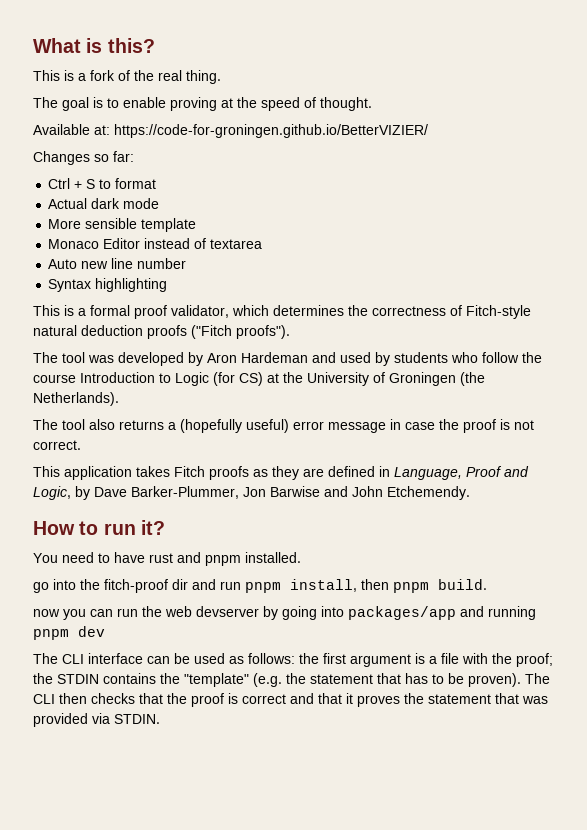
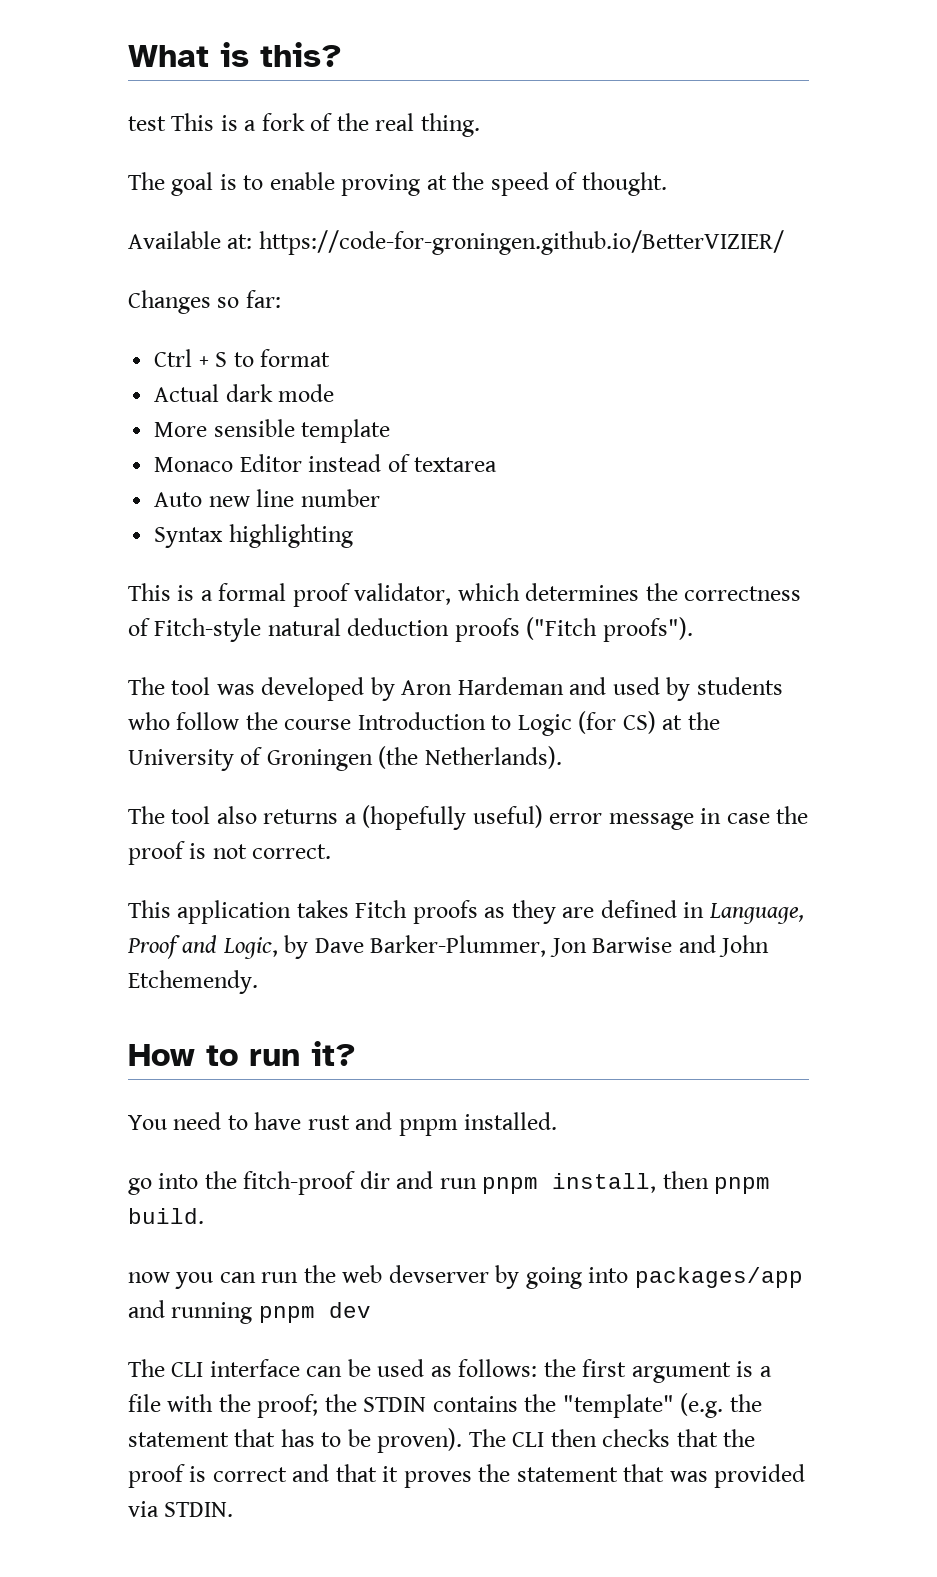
(155, 45) none -> [128,116,166,131] test

